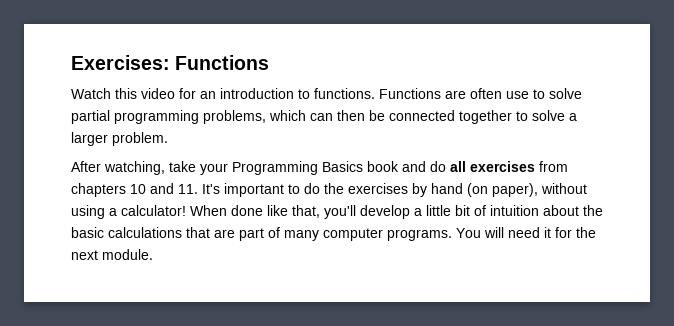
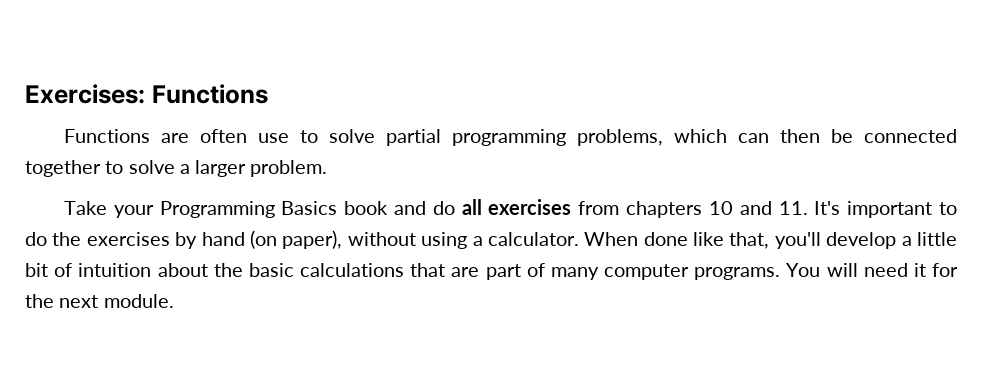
[71,88,375,99] Watch this video for an introduction to functions. -> (268, 94) none
[71,161,196,175] After watching, take -> [63,201,107,215] Take
[121,205,186,216] calculator! -> [487,232,579,246] calculator.

